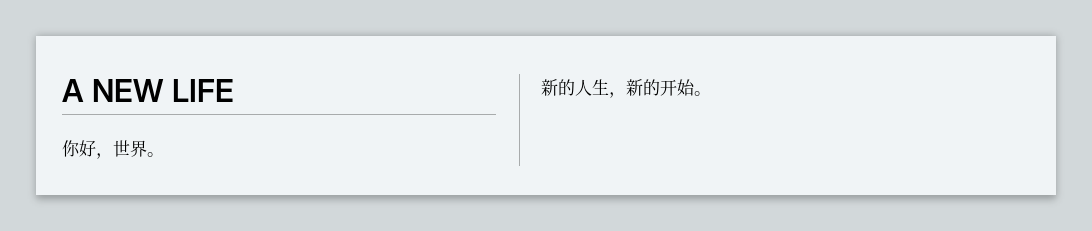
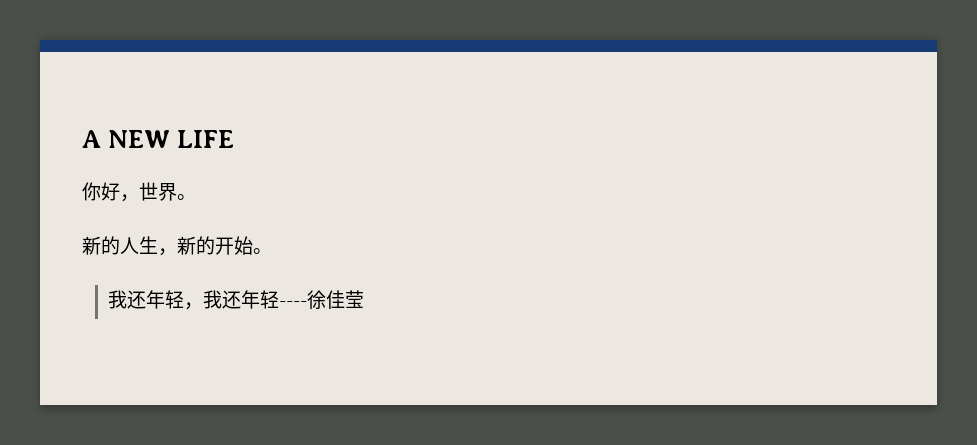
(711, 93) none -> [108,290,365,310] // 我还年轻，我还年轻----徐佳莹

